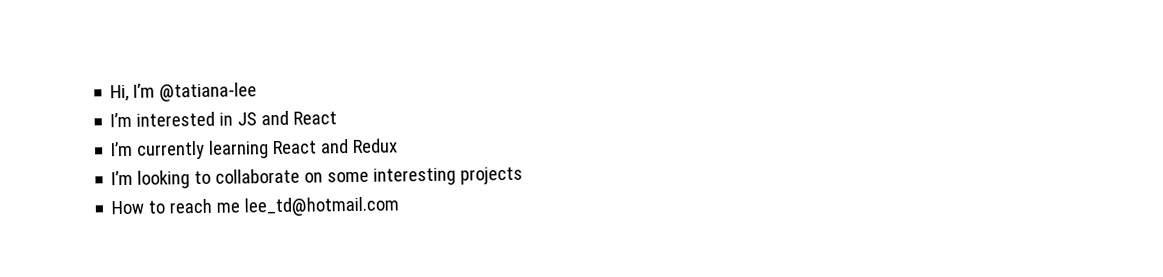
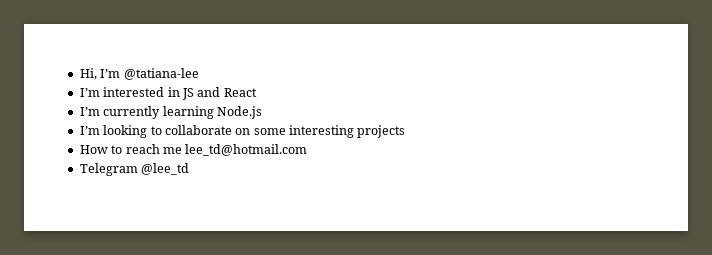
[273,138,399,155] React and Redux -> [216,106,262,119] Node.js
(400, 206) none -> [79,163,190,176] // Telegram @lee_td

